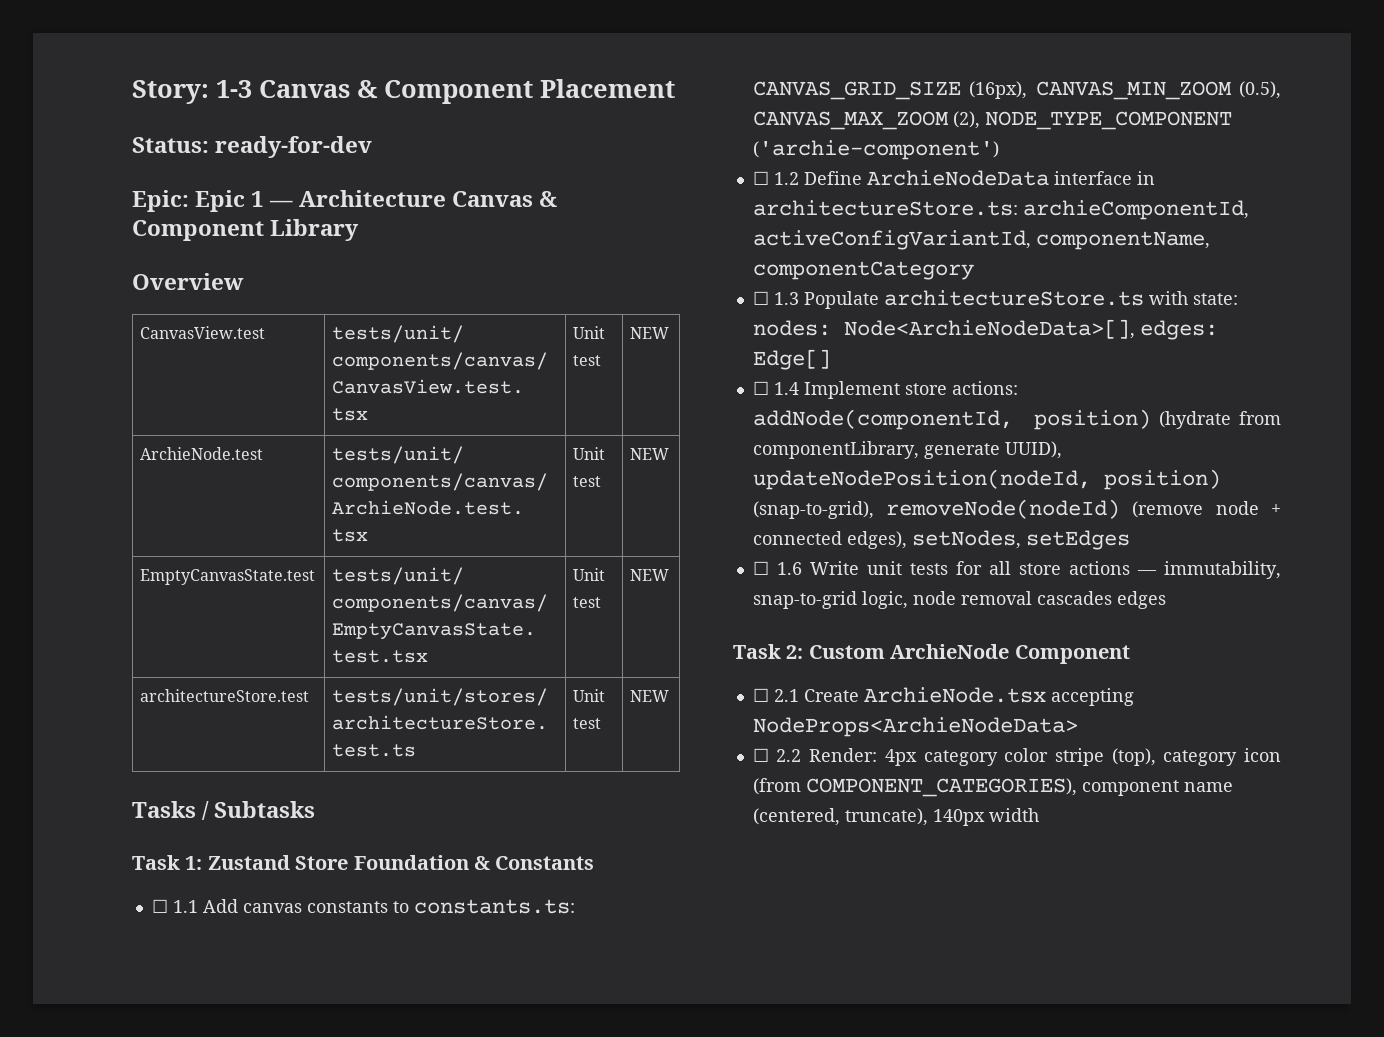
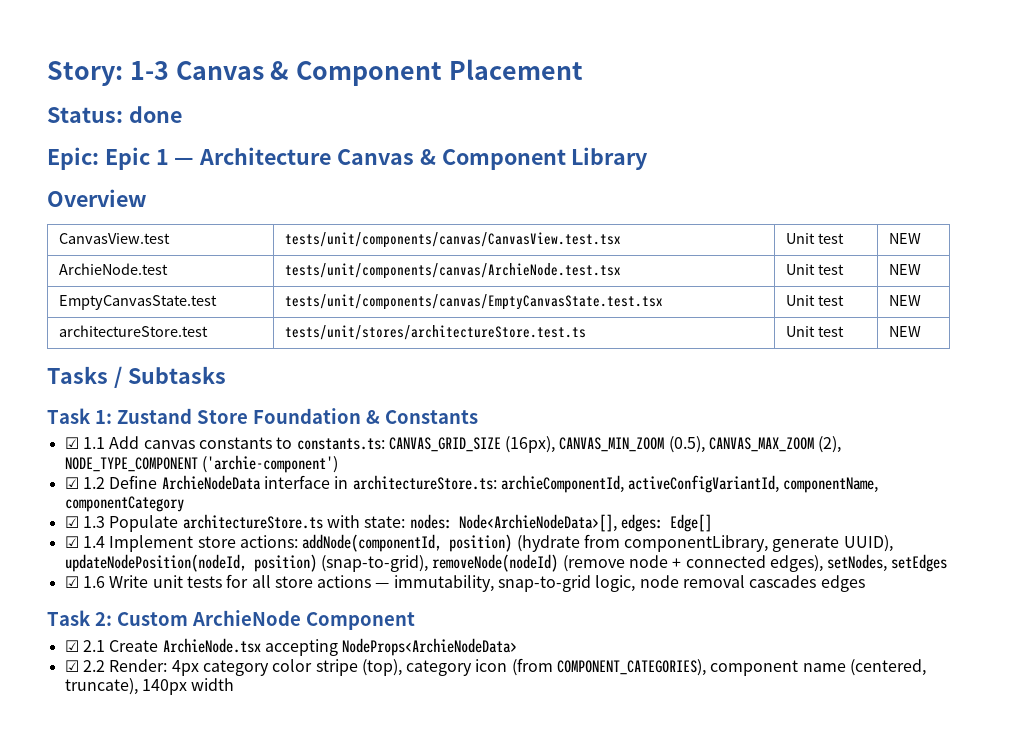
[215,136,373,158] ready-for-dev -> [128,106,182,123] done
[151,899,168,913] ☐ -> [64,437,79,449] ☑
[752,171,769,185] ☐ -> [64,477,79,489] ☑
[752,291,769,305] ☐ -> [64,516,79,528] ☑
[752,381,769,395] ☐ -> [64,536,79,548] ☑
[752,561,769,575] ☐ -> [64,576,79,588] ☑
[752,688,769,702] ☐ -> [64,640,79,652] ☑
[752,748,769,762] ☐ -> [64,660,79,672] ☑

